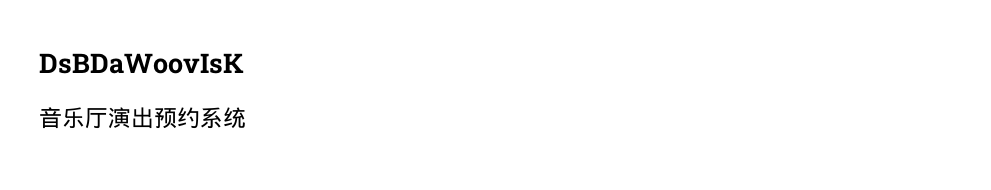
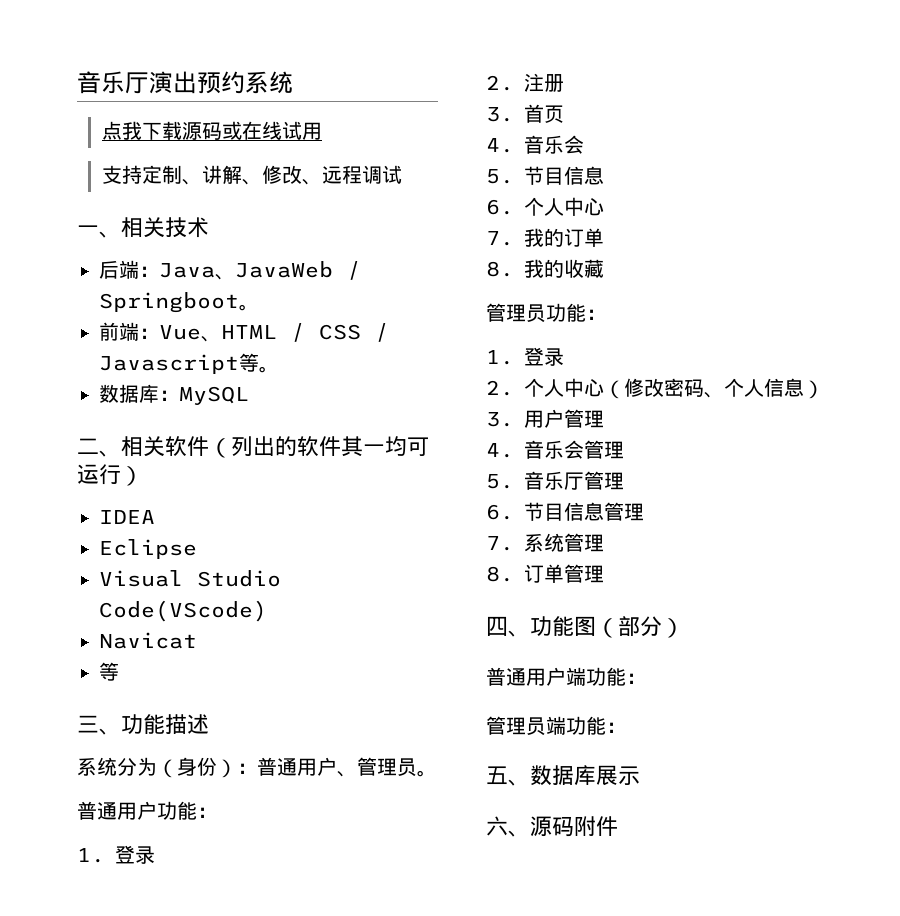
[39,53,244,74] DsBDaWoovIsK // -> (77, 82) none
(246, 118) none -> [101,121,322,140] [101,165,402,185] [77,217,209,238] [99,260,361,280] [99,292,259,313] [99,322,389,342] [99,353,279,374] [99,384,249,405] [77,436,429,458] [77,464,143,486] [99,510,155,524] [99,539,197,559] [99,570,281,587] [99,600,267,622] [99,632,197,649] [99,662,119,681] [77,714,209,735] [77,757,437,778] [77,801,217,820] [77,845,155,864] [486,73,564,92] [486,104,564,123] [486,135,584,154] [486,166,604,185] [486,197,604,216] [486,228,604,247] [486,259,604,278] [486,303,606,323] [486,347,564,366] [486,378,824,399] [486,409,604,428] [486,440,624,459] [486,471,624,490] [486,502,644,521] [486,533,604,552] [486,564,604,583] [486,616,684,638] [486,667,646,686] [486,716,626,736] [486,765,640,786] [486,816,618,837] // 点我下载源码或在线试用 // 支持定制、讲解、修改、远程调试 // 一、相关技术 // 后端：Java、JavaWeb / Springboot。 // 前端：Vue、HTML / CSS / Javascript等。 // 数据库：MySQL // 二、相关软件（列出的软件其一均可运行） // IDEA // Eclipse // Visual Studio Code(VScode) // Navicat // 等 // 三、功能描述 // 系统分为（身份）：普通用户、管理员。 // 普通用户功能： // 1.登录 // 2.注册 // 3.首页 // 4.音乐会 // 5.节目信息 // 6.个人中心 // 7.我的订单 // 8.我的收藏 // 管理员功能： // 1.登录 // 2.个人中心（修改密码、个人信息） // 3.用户管理 // 4.音乐会管理 // 5.音乐厅管理 // 6.节目信息管理 // 7.系统管理 // 8.订单管理 // 四、功能图（部分） // 普通用户端功能： // 管理员端功能： // 五、数据库展示 // 六、源码附件

